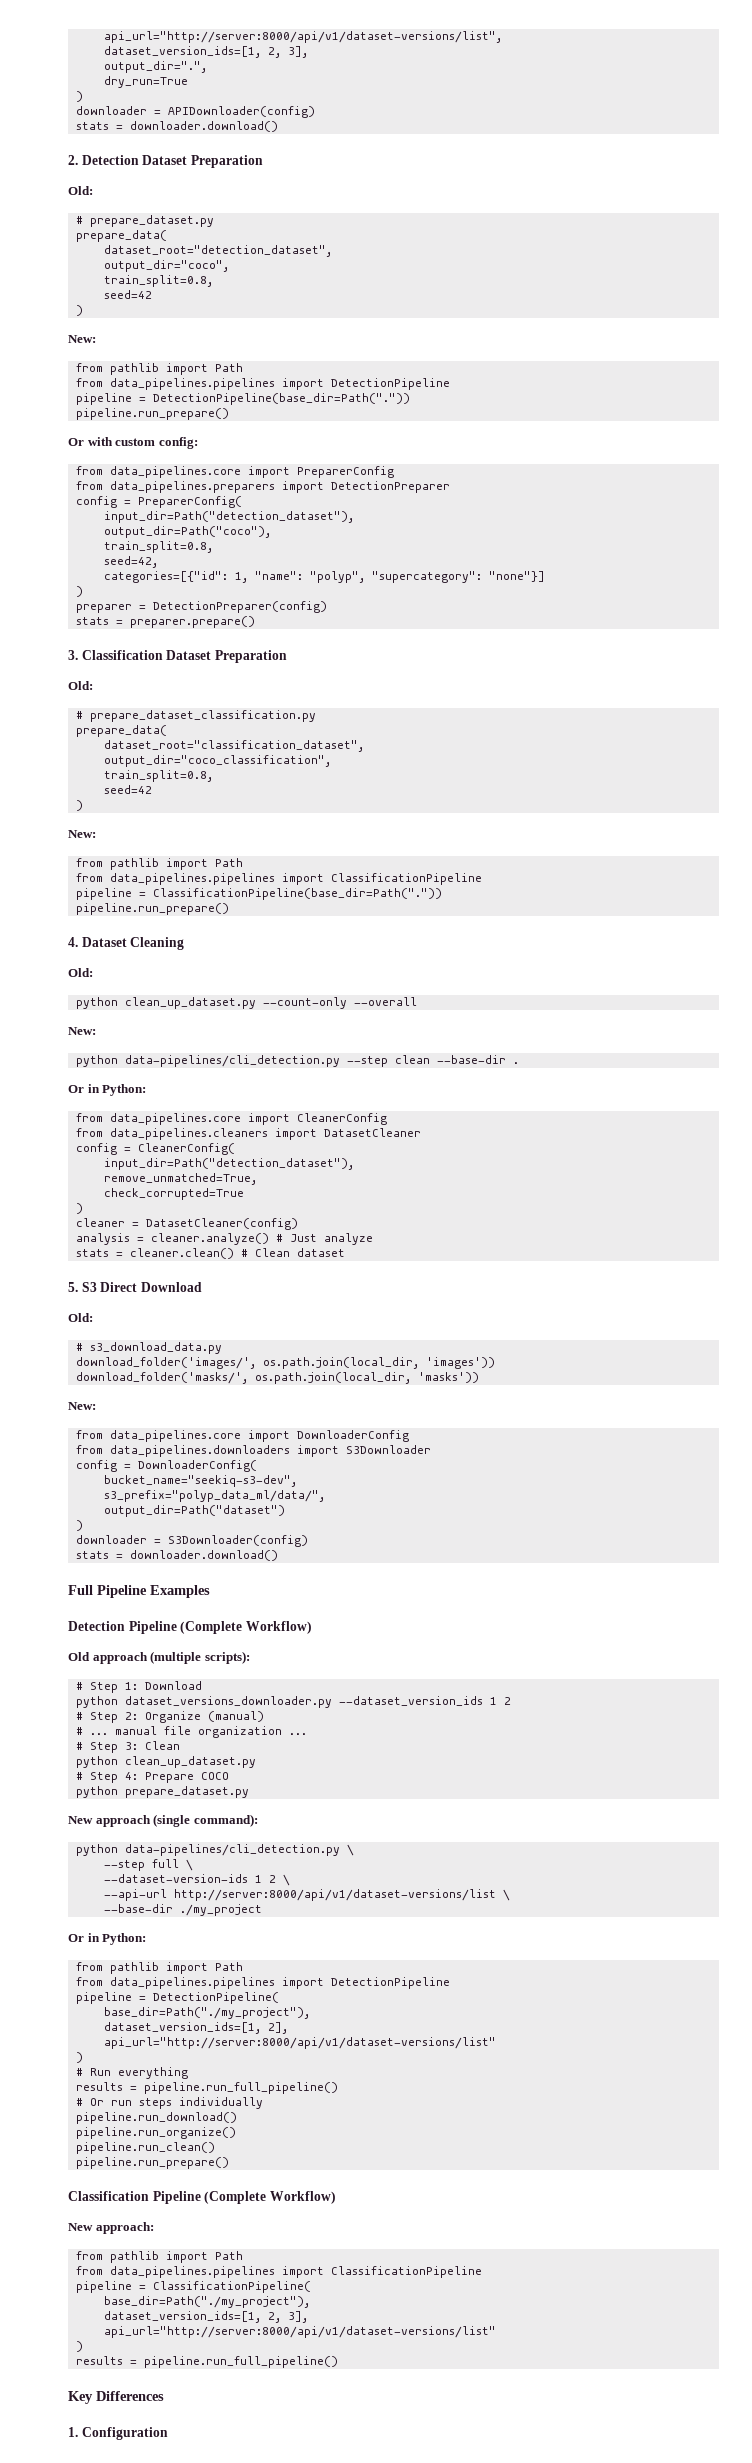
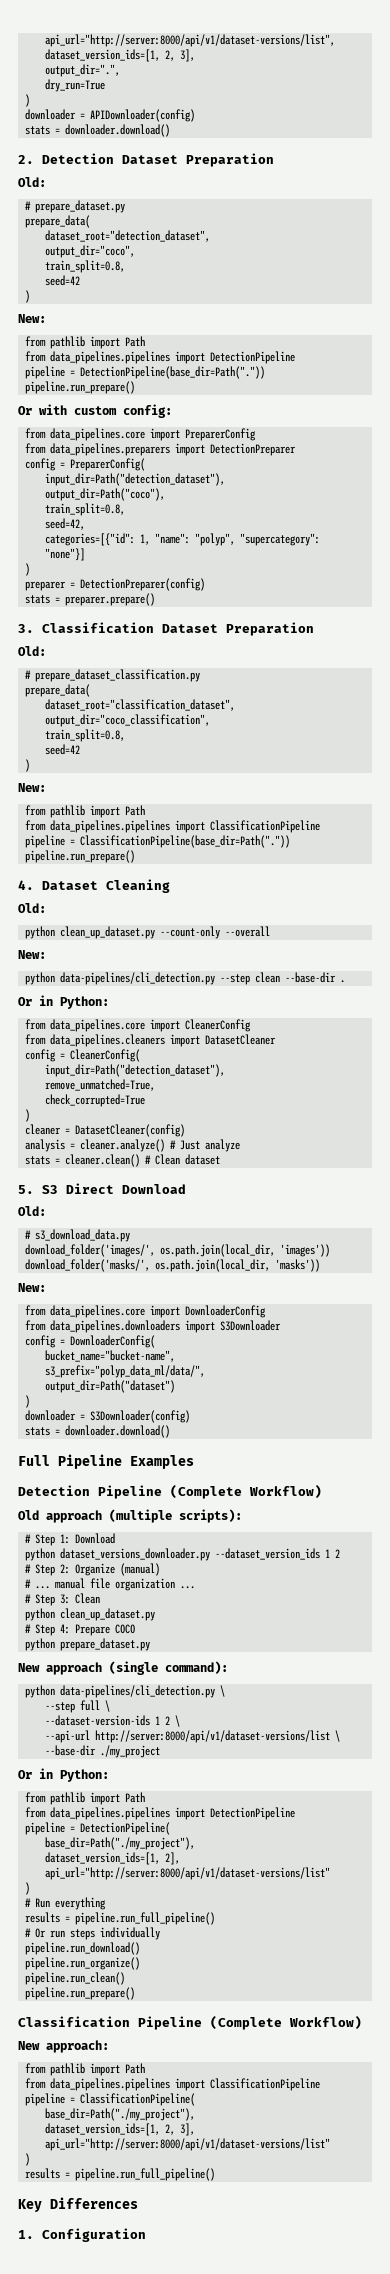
[103,1475,297,1487] bucket_name="seekiq-s3-dev", -> [45,1350,176,1362] bucket_name="bucket-name",

